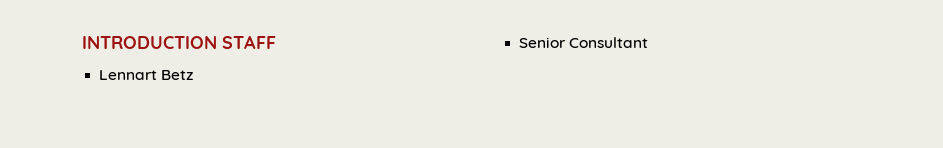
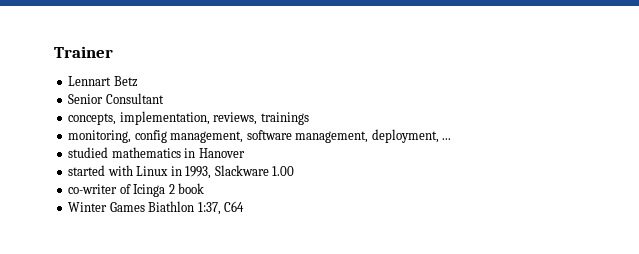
[82,35,276,49] INTRODUCTION STAFF -> [54,46,113,58] Trainer
(649, 42) none -> [68,111,309,125] [68,129,452,143] [68,147,245,158] [68,165,295,179] [68,183,205,197] [68,201,245,215] // concepts, implementation, reviews, trainings // monitoring, config management, software management, deployment, ... // studied mathematics in Hanover // started with Linux in 1993, Slackware 1.00 // co-writer of Icinga 2 book // Winter Games Biathlon 1:37, C64

